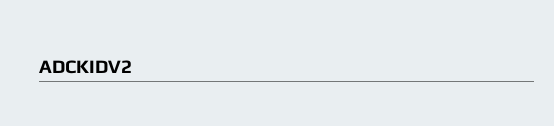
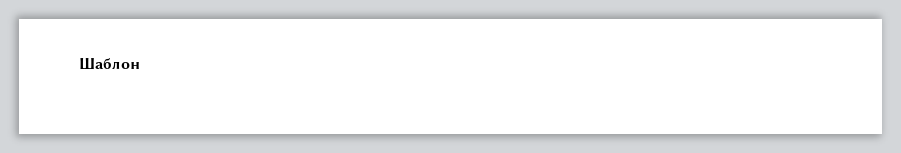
[39,60,132,74] ADCKIDV2 -> [79,58,140,70] Шаблон

